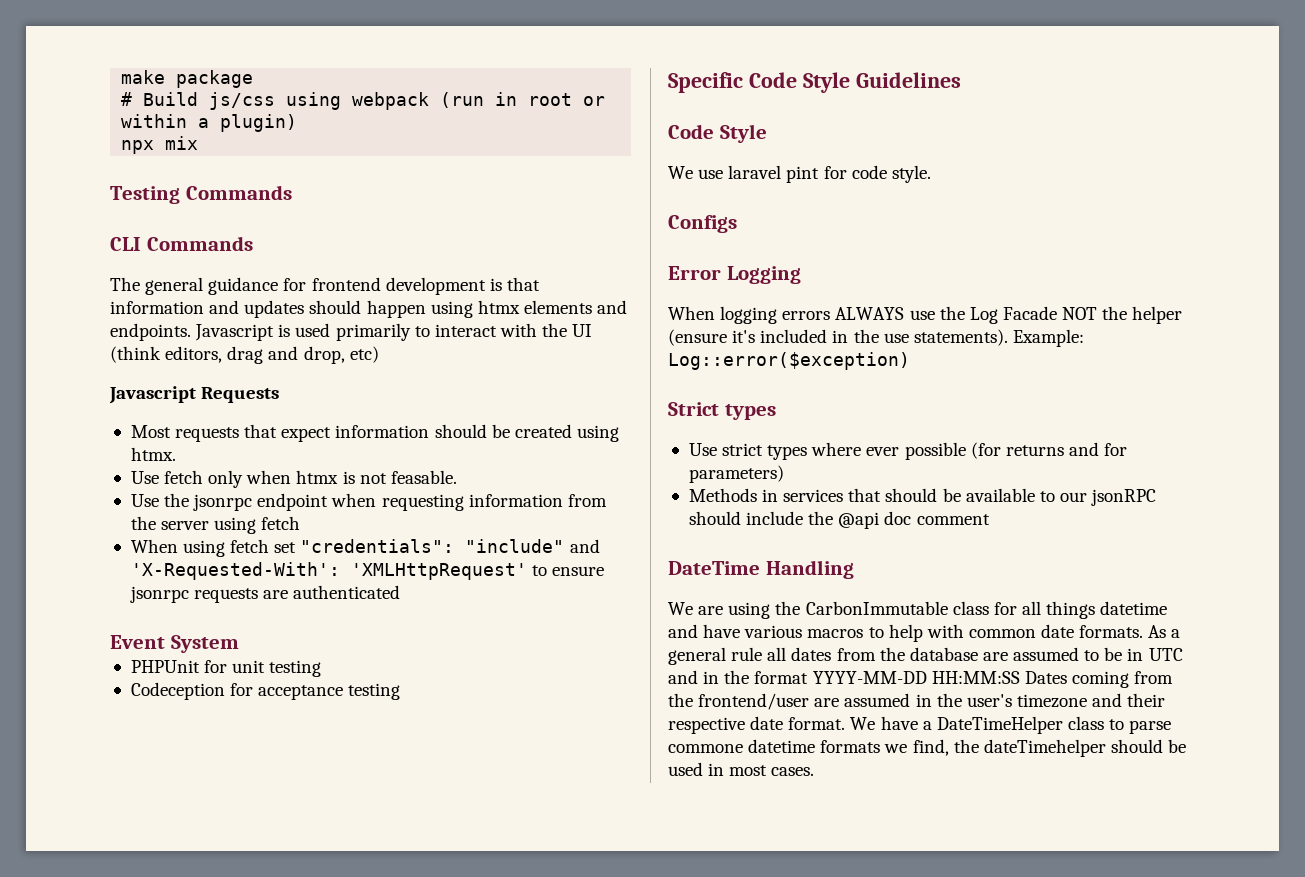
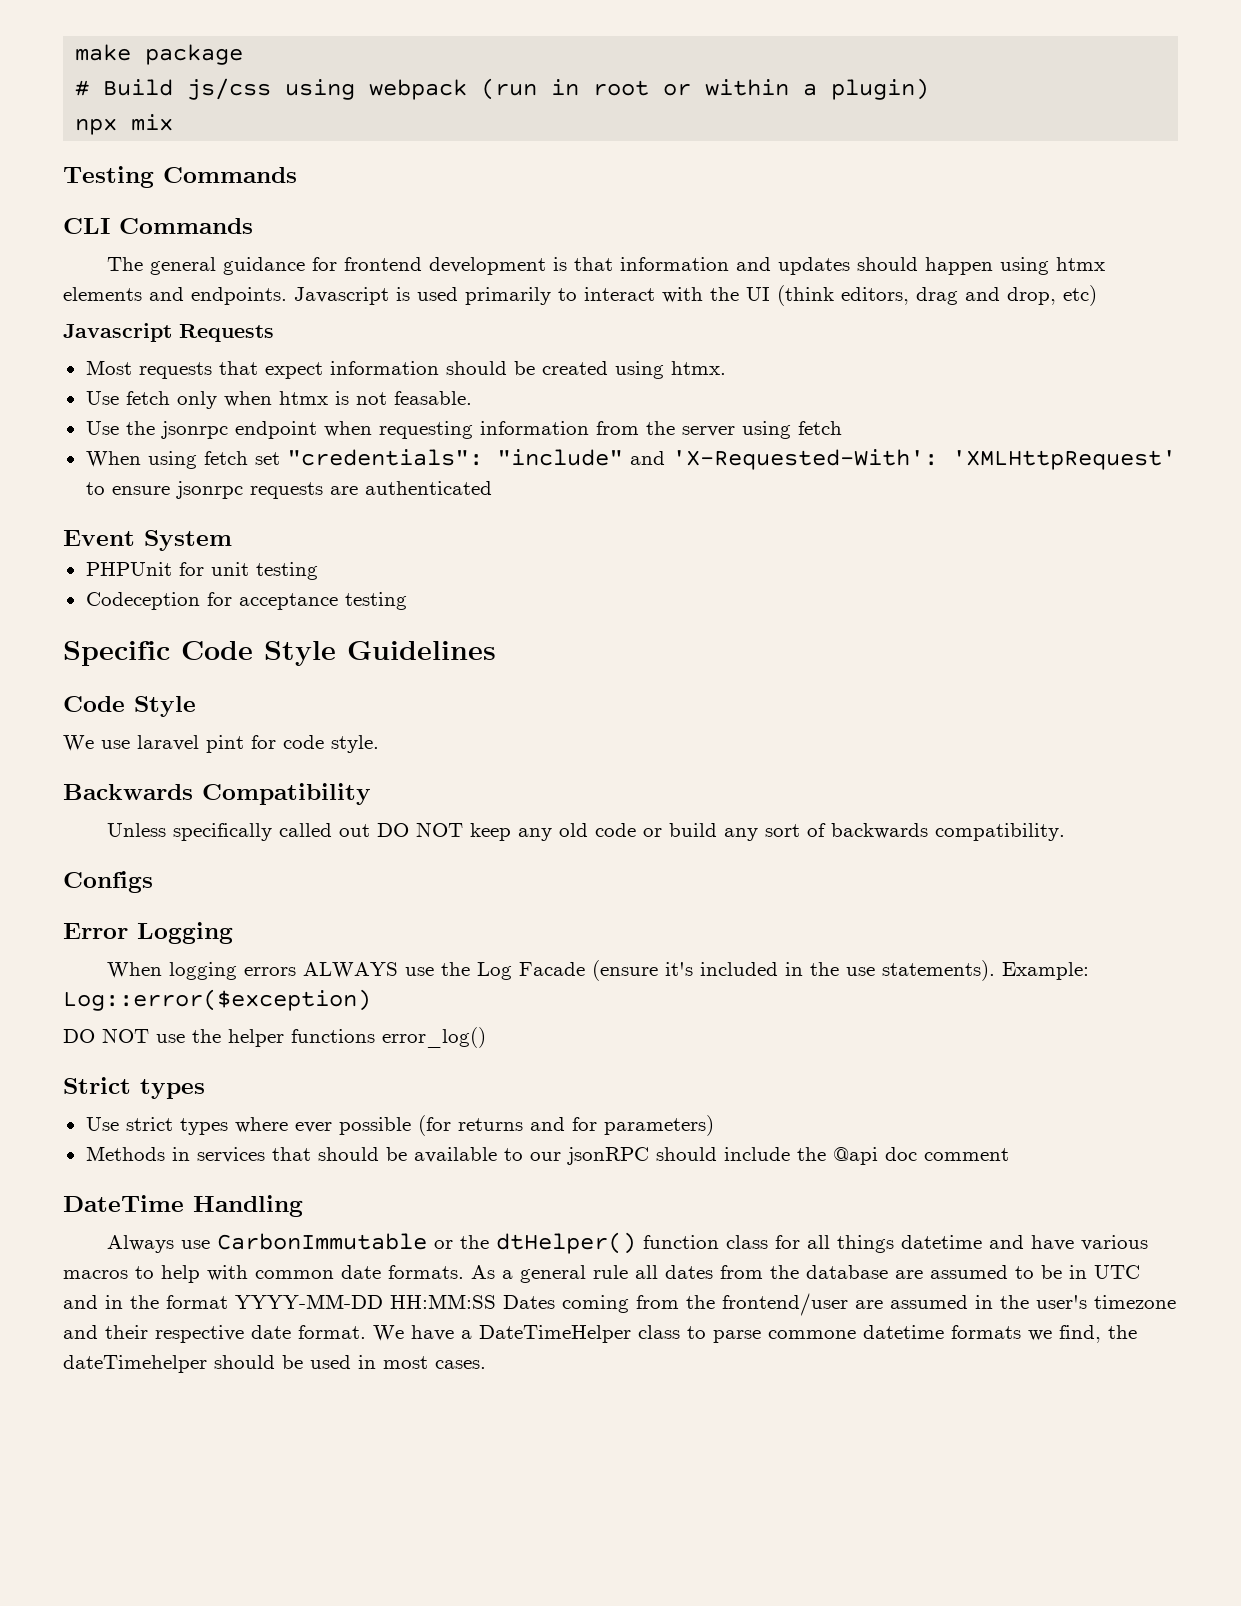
(931, 174) none -> [63,783,371,805] [106,822,1065,841] // Backwards Compatibility // Unless specifically called out DO NOT keep any old code or build any sort of backwards compatibility.
[1062,306,1183,324] NOT the helper -> (585, 969) none
(910, 361) none -> [63,1027,486,1048] // DO NOT use the helper functions error_log()
[668,601,948,619] We are using the CarbonImmutable -> [106,1232,719,1254] Always use CarbonImmutable or the dtHelper() function

